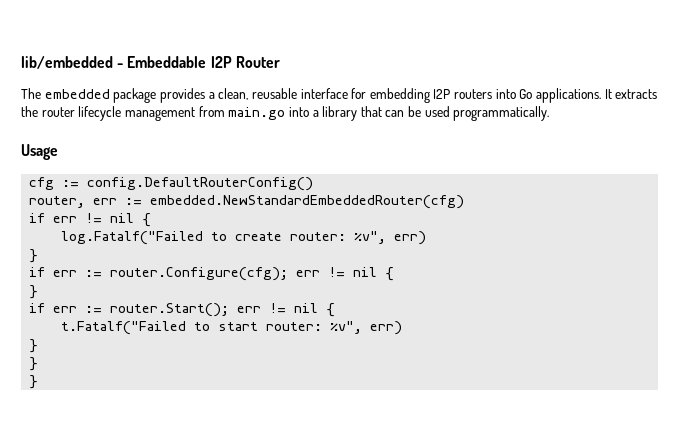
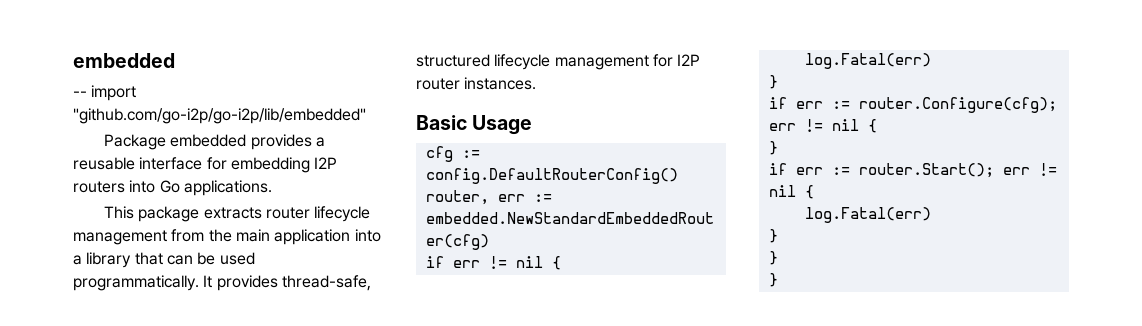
[21,56,280,69] [21,88,157,103] lib/embedded - Embeddable I2P Router // The embedded package -> [73,53,175,68] [73,85,137,101] [73,108,366,124] [103,134,247,150] embedded // -- import "github.com/go-i2p/go-i2p/lib/embedded" // Package embedded
[218,88,249,100] clean, -> (325, 142) none
[604,89,658,99] [21,106,38,117] It extracts the -> [103,206,262,222] // This package extracts
[228,107,286,120] main.go -> [208,229,351,245] the main application
(550, 113) // -> [203,275,371,291] [416,54,701,70] [416,77,537,90] [416,115,467,130] It provides thread-safe, structured lifecycle management for I2P router instances. // Basic
[61,231,427,245] log.Fatalf("Failed to create router: %v", err) -> [804,53,931,69] log.Fatal(err)
[61,321,403,335] t.Fatalf("Failed to start router: %v", err) -> [804,207,931,223] log.Fatal(err)

